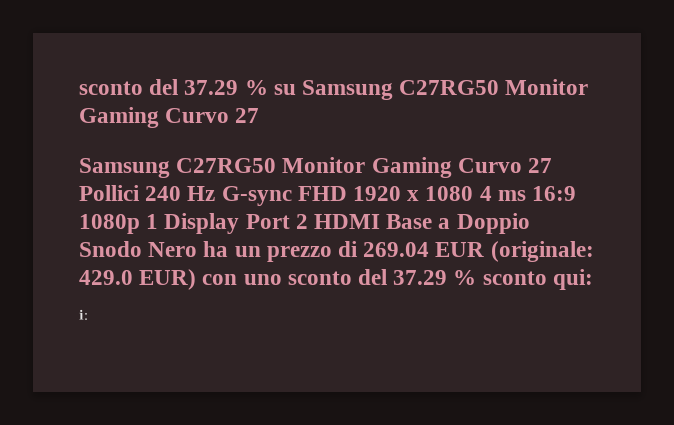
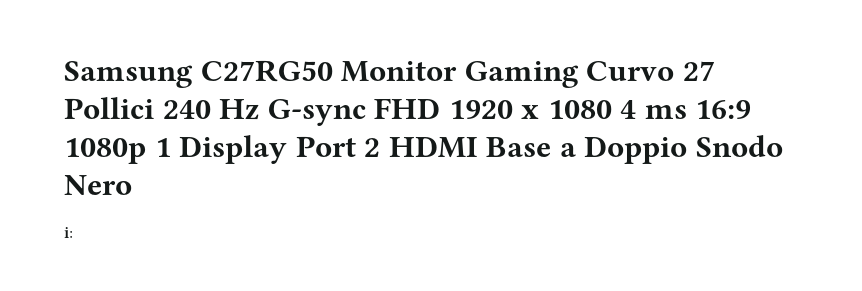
[79,79,589,100] [79,107,260,128] sconto del 37.29 % su Samsung C27RG50 Monitor Gaming Curvo 27 // -> (64, 74) none
[203,241,594,262] [79,269,593,290] ha un prezzo di 269.04 EUR (originale: 429.0 EUR) con uno sconto del 37.29 % sconto qui: -> (132, 185) none

